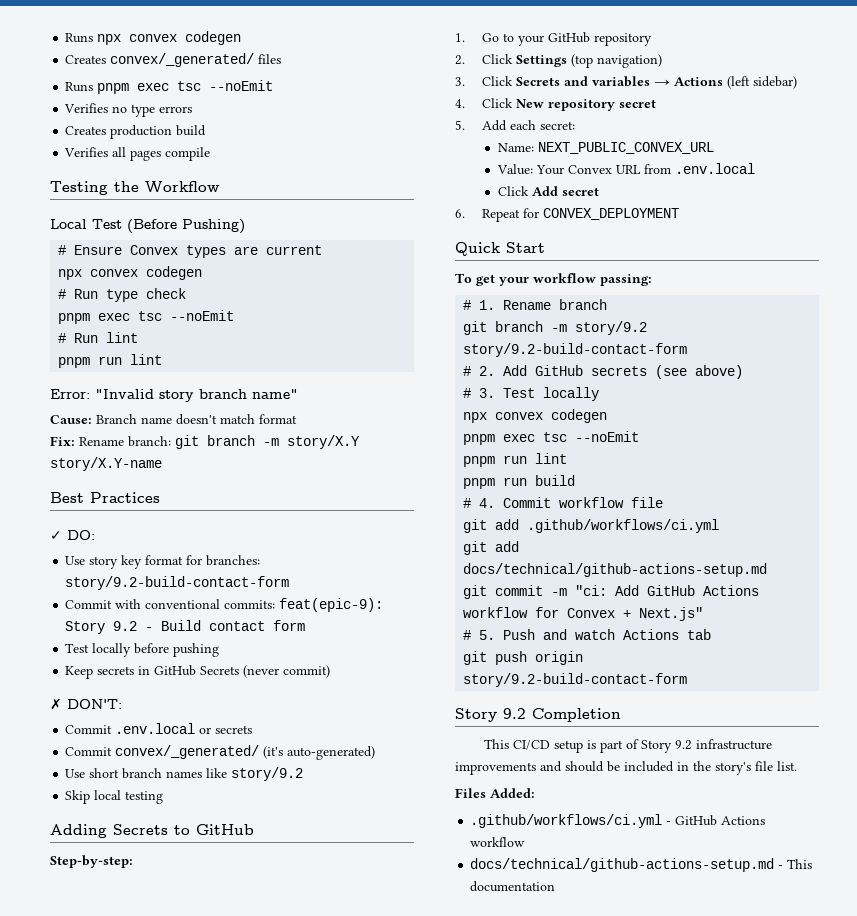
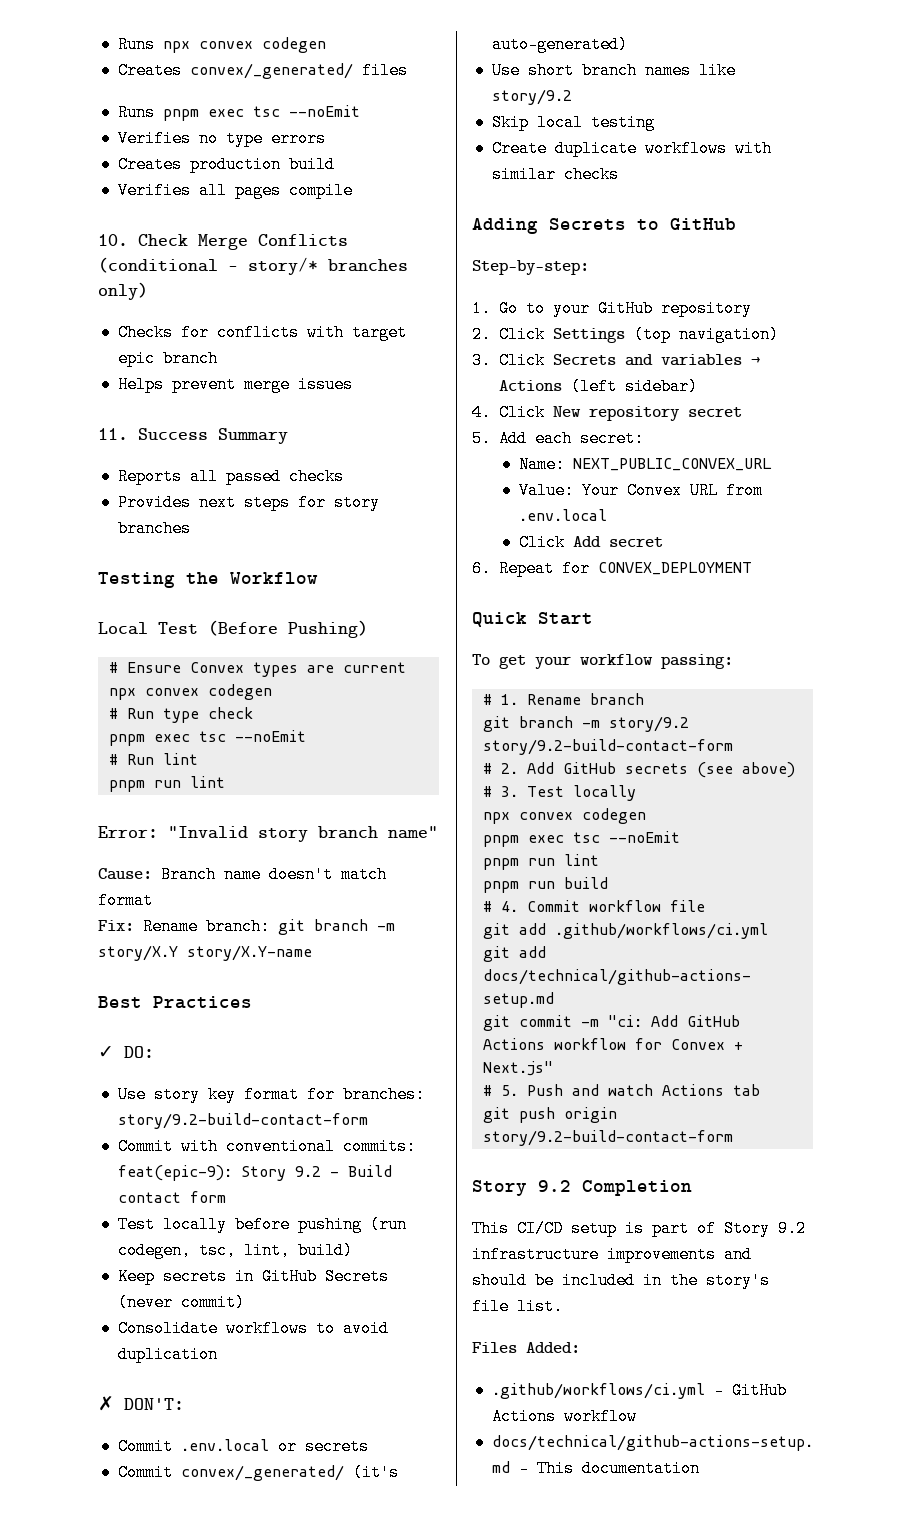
(211, 154) none -> [98,234,348,250] [98,257,408,275] [98,282,148,300] [117,324,407,341] [117,350,218,367] [117,376,353,393] [98,428,288,444] [117,468,344,485] [117,494,380,511] [117,520,191,537] // 10. Check Merge Conflicts (conditional - story/* branches only) // Checks for conflicts with target epic branch // Helps prevent merge issues // 11. Success Summary // Reports all passed checks // Provides next steps for story branches
(220, 650) none -> [369,1216,407,1233] [117,1242,353,1259] (run codegen, tsc, lint, build)
(331, 671) none -> [117,1320,389,1337] [117,1346,218,1363] // Consolidate workflows to avoid duplication
(164, 797) none -> [491,140,772,157] [491,166,619,183] // Create duplicate workflows with similar checks

